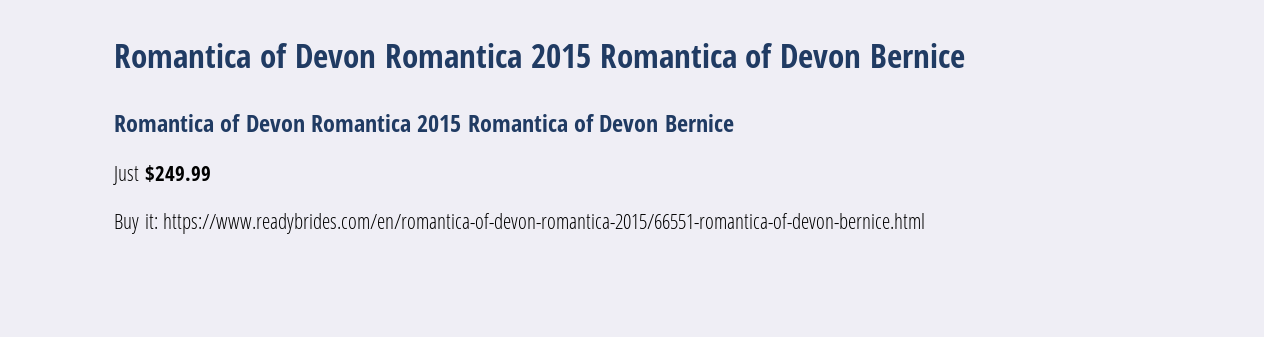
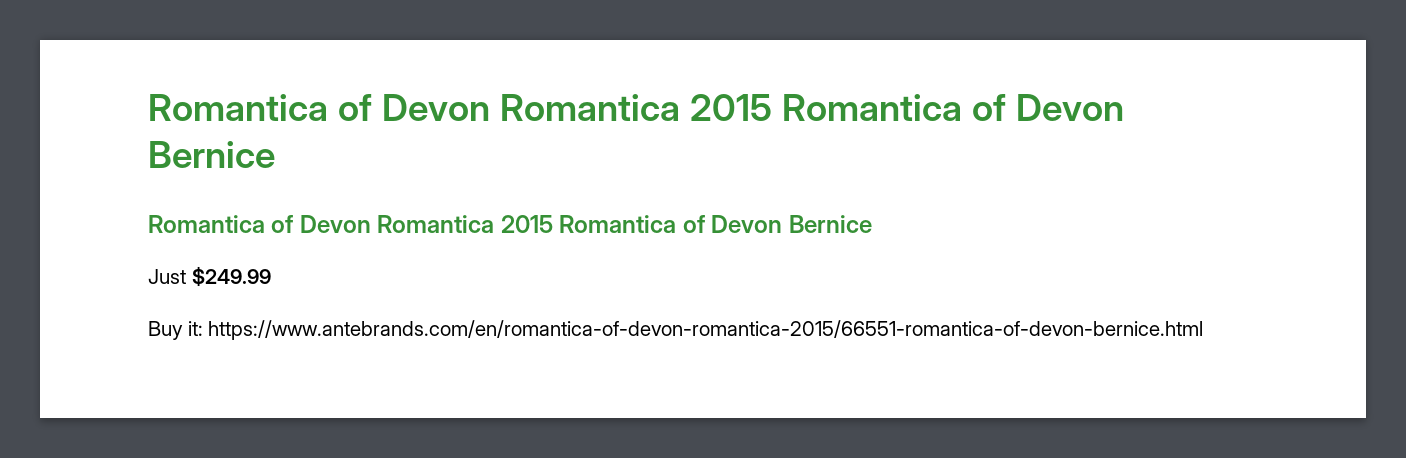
[163,213,926,234] https://www.readybrides.com/en/romantica-of-devon-romantica-2015/66551-romantica-of-devon-bernice.html -> [208,320,1204,340] https://www.antebrands.com/en/romantica-of-devon-romantica-2015/66551-romantica-of-devon-bernice.html

